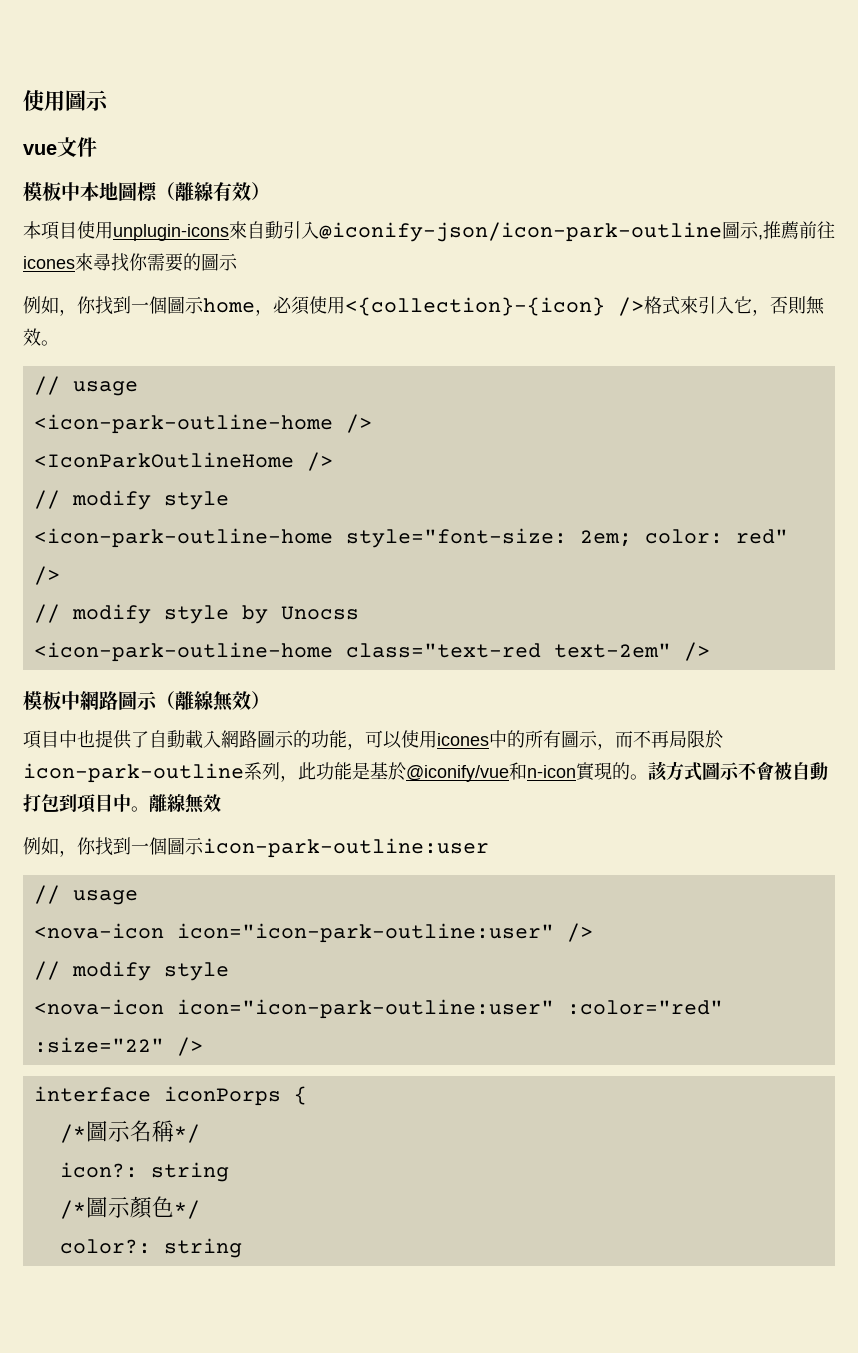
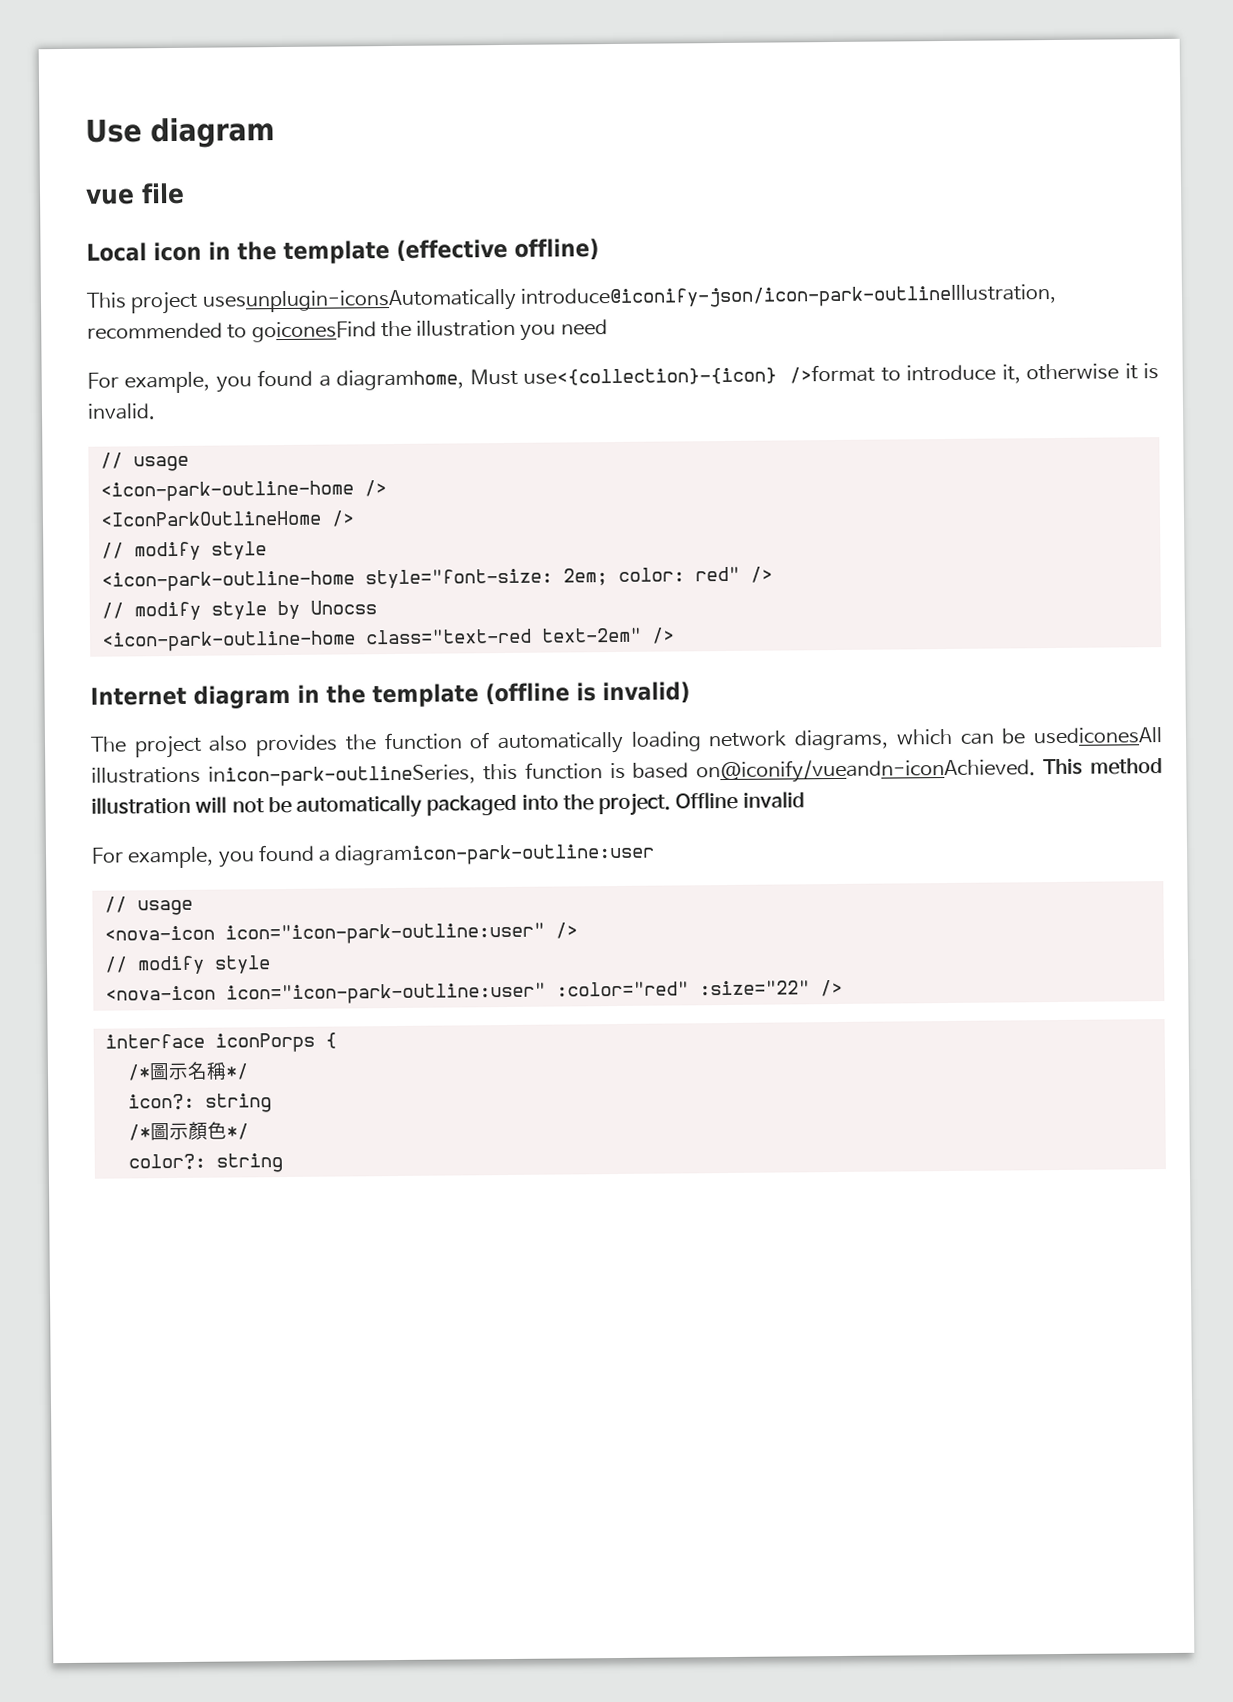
[23,90,109,111] 使用圖示 -> [85,117,275,149] Use diagram
[57,137,97,157] [23,182,270,201] [23,221,835,242] [23,253,238,272] [23,296,825,316] [23,328,59,346] 文件 // 模板中本地圖標（離線有效） // 本項目使用unplugin-icons來自動引入@iconify-json/icon-park-outline圖示,推薦前往icones來尋找你需要的圖示 // 例如，你找到一個圖示home，必須使用<{collection}-{icon} />格式來引入它，否則無效。 -> [141,182,185,205] [86,238,599,264] [86,283,1057,315] [87,319,608,343] [87,363,1160,394] [87,403,156,420] file // Local icon in the template (effective offline) // This project usesunplugin-iconsAutomatically introduce@iconify-json/icon-park-outlineIllustration, recommended to goiconesFind the illustration you need // For example, you found a diagramhome, Must use<{collection}-{icon} />format to introduce it, otherwise it is invalid.
[23,691,270,712] [23,730,723,750] [23,761,828,783] [23,794,221,814] [23,837,489,858] 模板中網路圖示（離線無效） // 項目中也提供了自動載入網路圖示的功能，可以使用icones中的所有圖示，而不再局限於icon-park-outline系列，此功能是基於@iconify/vue和n-icon實現的。該方式圖示不會被自動打包到項目中。離線無效 // 例如，你找到一個圖示icon-park-outline:user -> [90,681,690,709] [90,727,1163,759] [91,758,1163,787] [91,791,805,818] [91,842,656,869] Internet diagram in the template (offline is invalid) // The project also provides the function of automatically loading network diagrams, which can be usediconesAll illustrations inicon-park-outlineSeries, this function is based on@iconify/vueandn-iconAchieved. This method illustration will not be automatically packaged into the project. Offline invalid // For example, you found a diagramicon-park-outline:user

